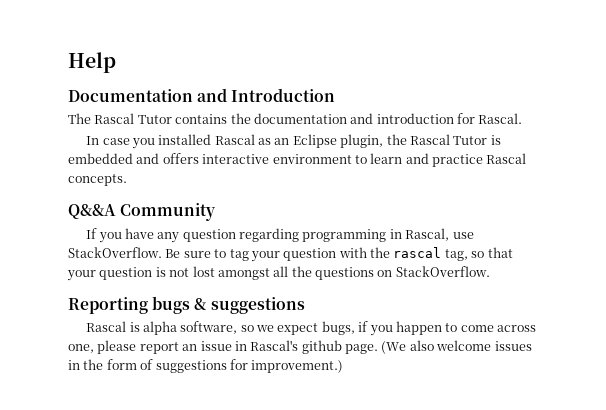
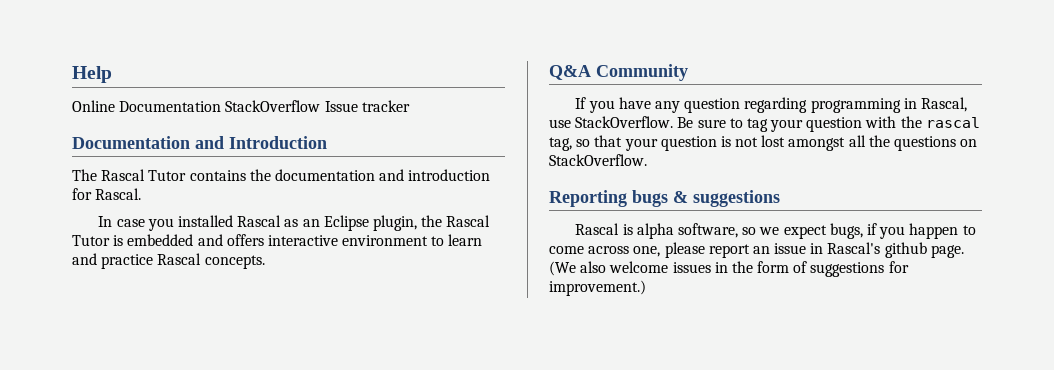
(116, 62) none -> [72,100,410,112] // Online Documentation StackOverflow Issue tracker
[68,204,116,219] Q&&A -> [549,65,591,80] Q&A

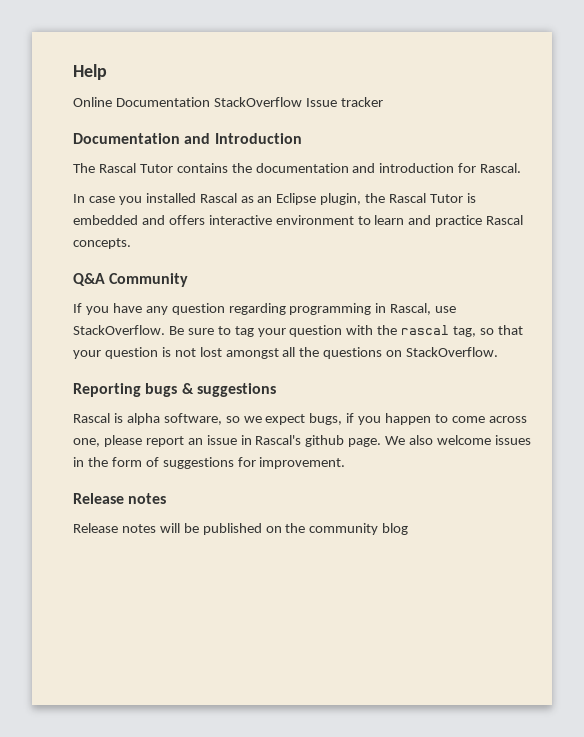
[549,261,576,276] (We -> [385,436,406,445] We
[549,280,646,296] improvement.) -> [259,457,346,469] [73,493,167,504] [73,523,409,535] improvement. // Release notes // Release notes will be published on the community blog

